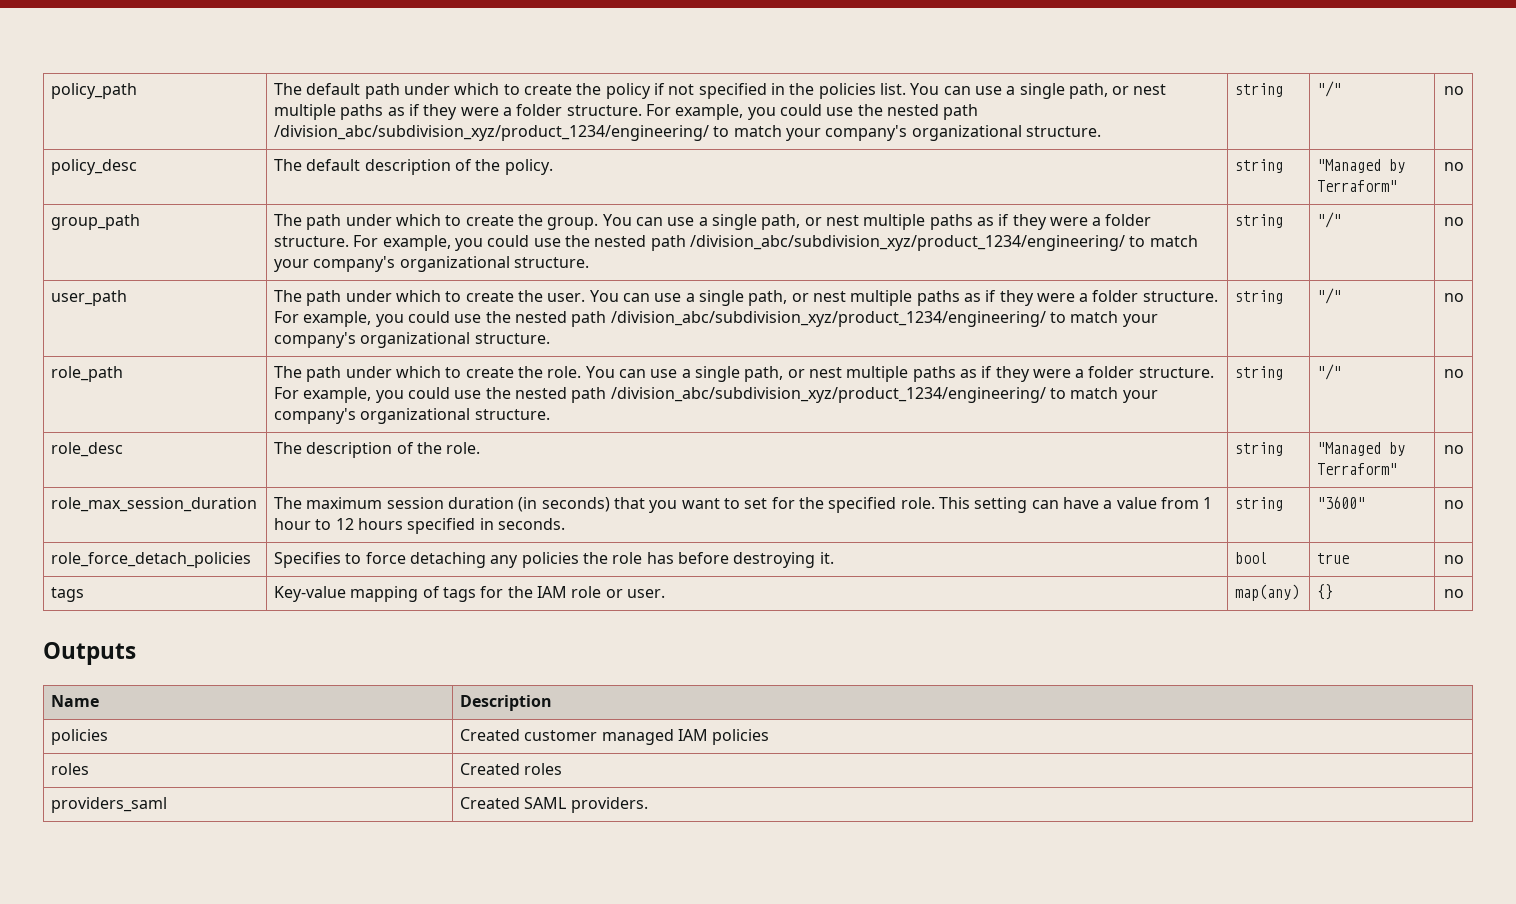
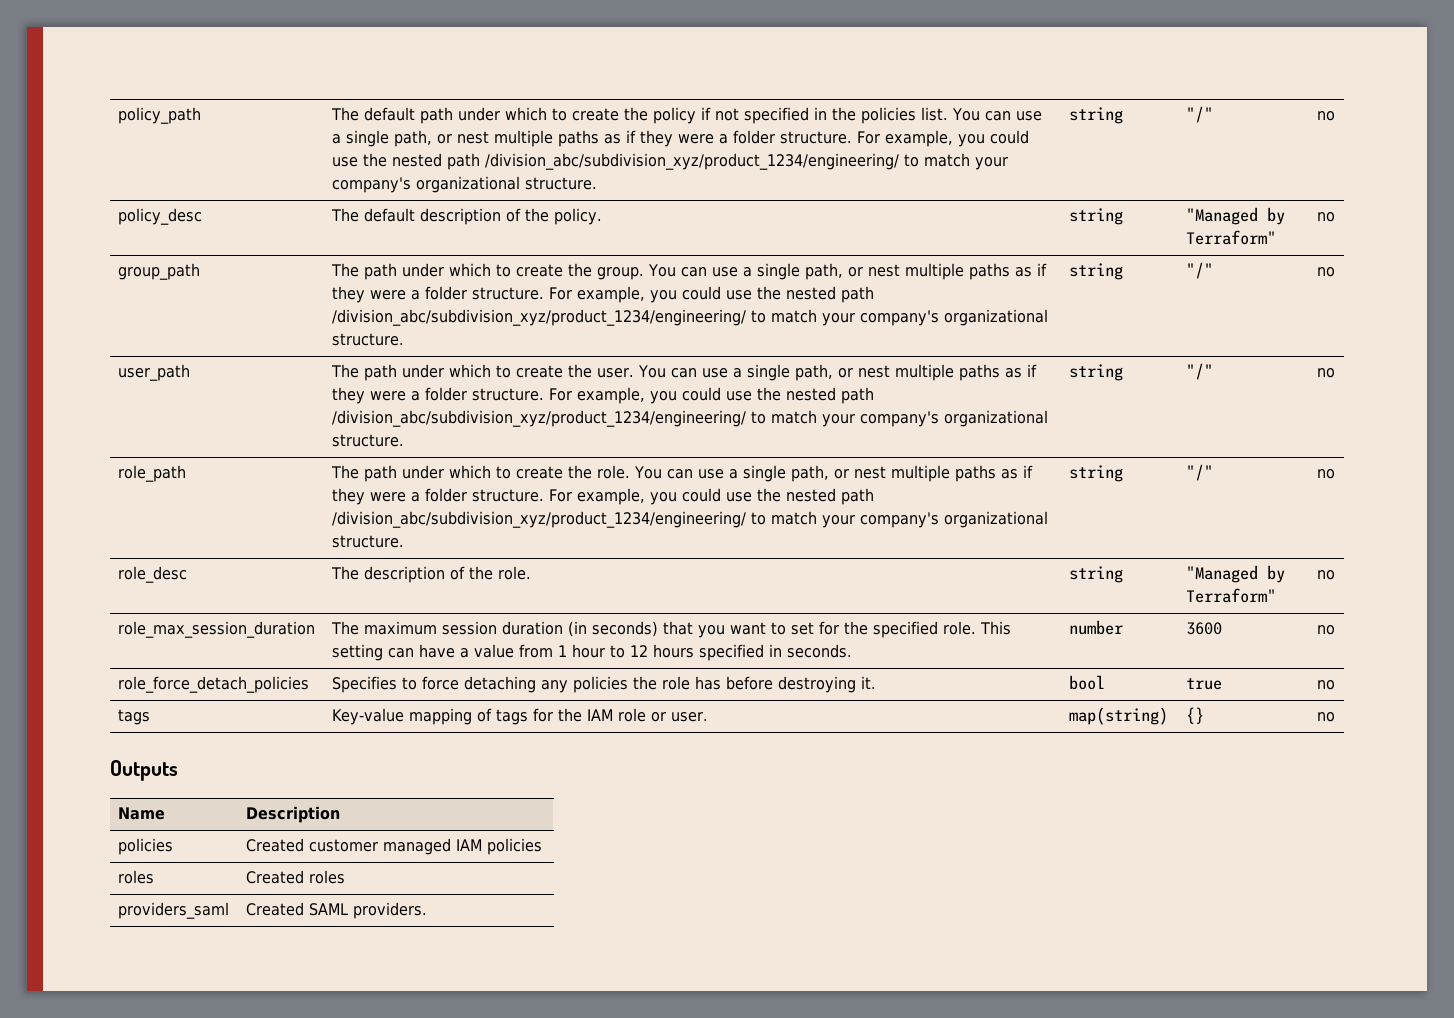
[1235,497,1284,511] [1317,496,1366,509] string | "3600" -> [1069,620,1124,635] [1186,622,1223,635] number | 3600
[1235,584,1300,601] map(any) -> [1069,707,1169,725] map(string)

